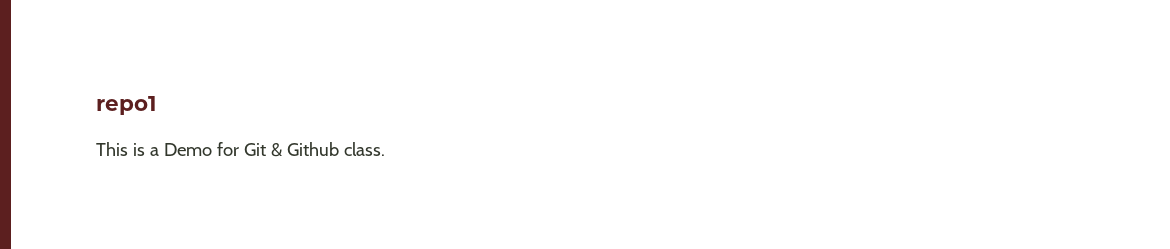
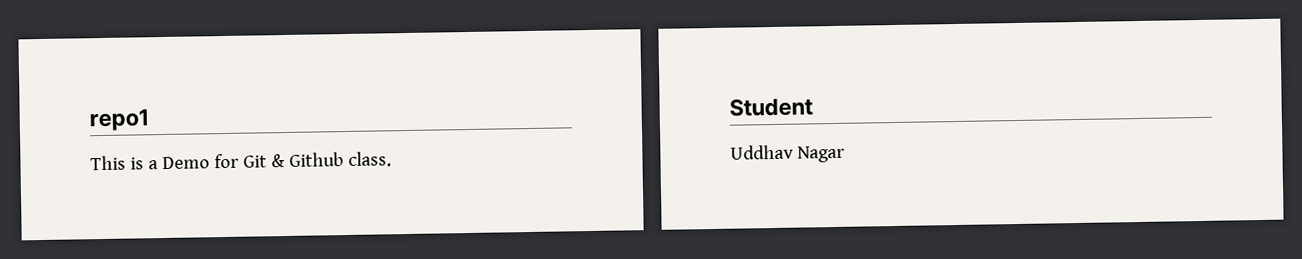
(385, 149) none -> [729,97,813,117] [730,144,845,163] // Student // Uddhav Nagar

